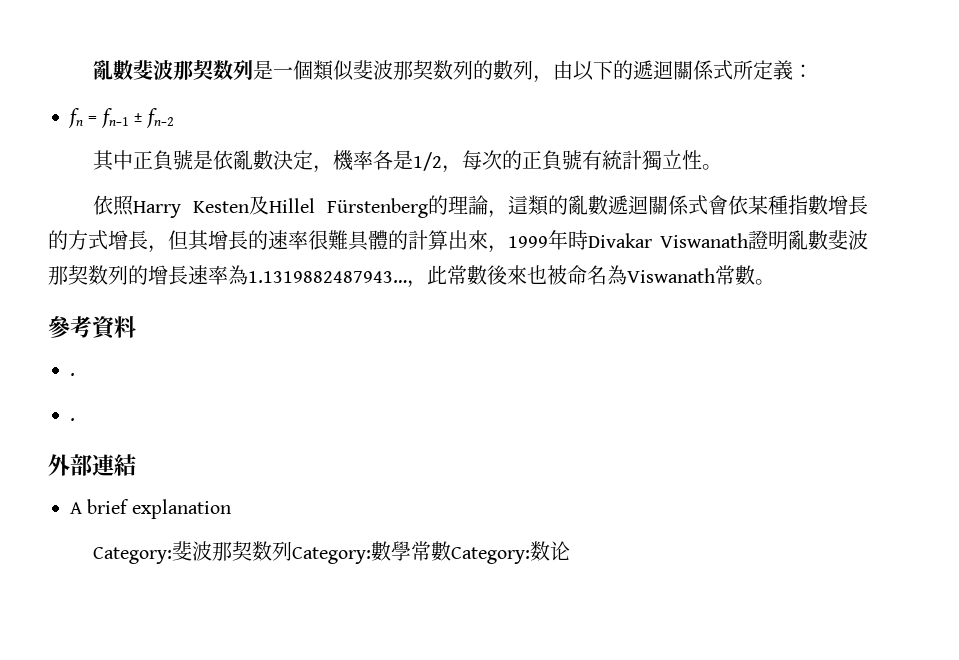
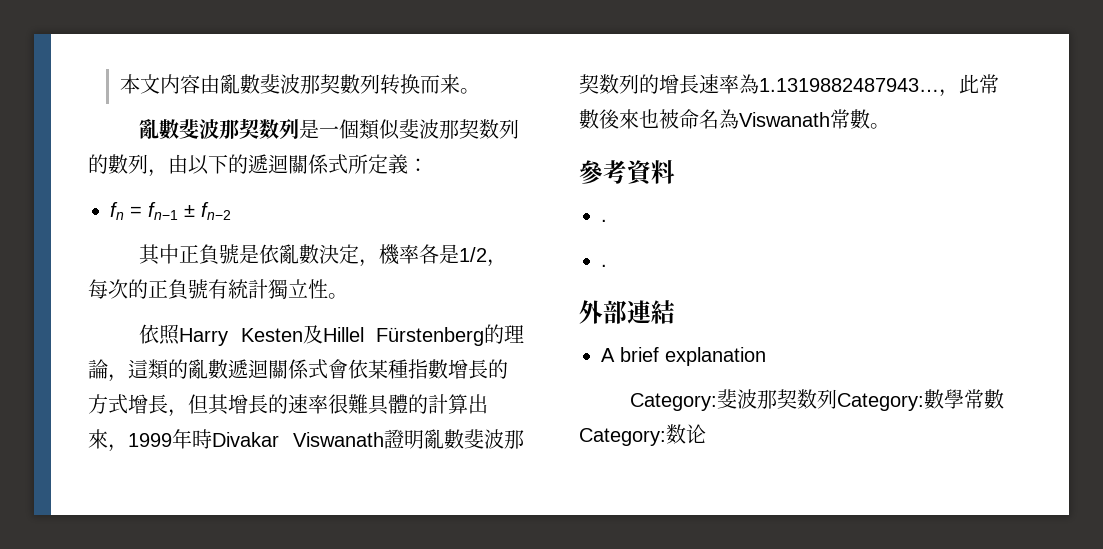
(92, 70) none -> [119,74,480,95] 本文内容由亂數斐波那契數列转换而来。 //

